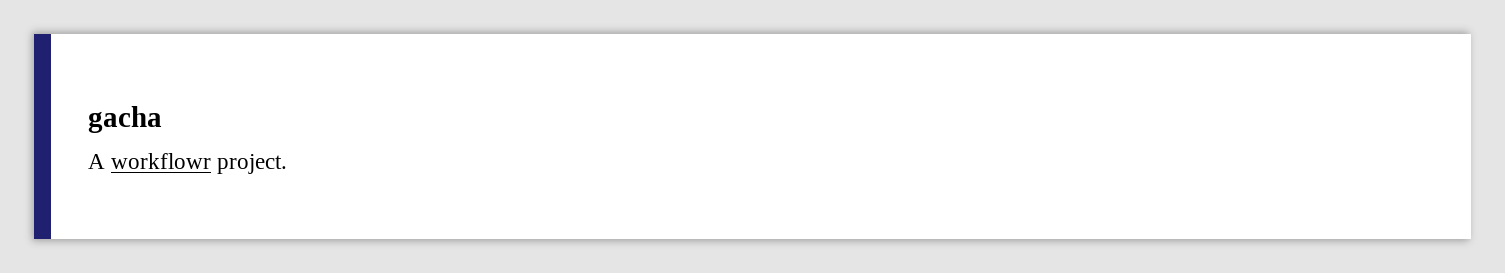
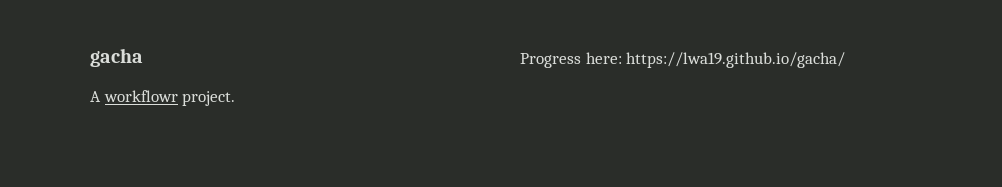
(288, 164) none -> [520,52,846,68] // Progress here: https://lwa19.github.io/gacha/

